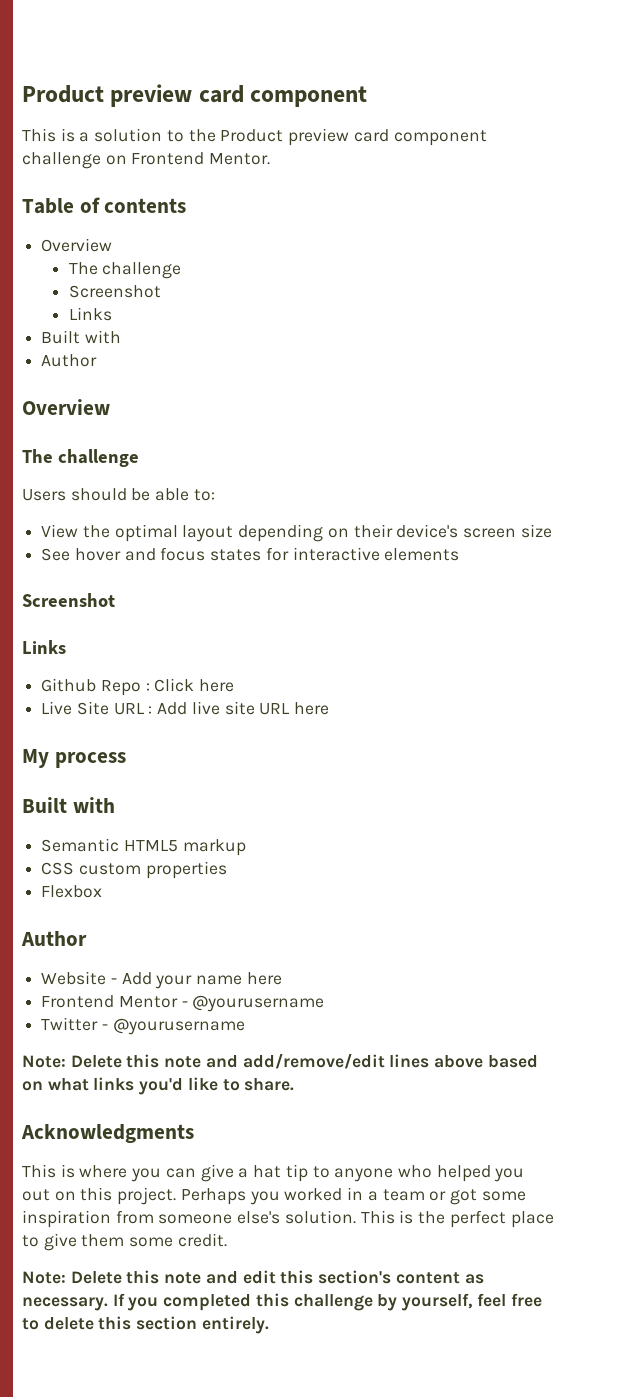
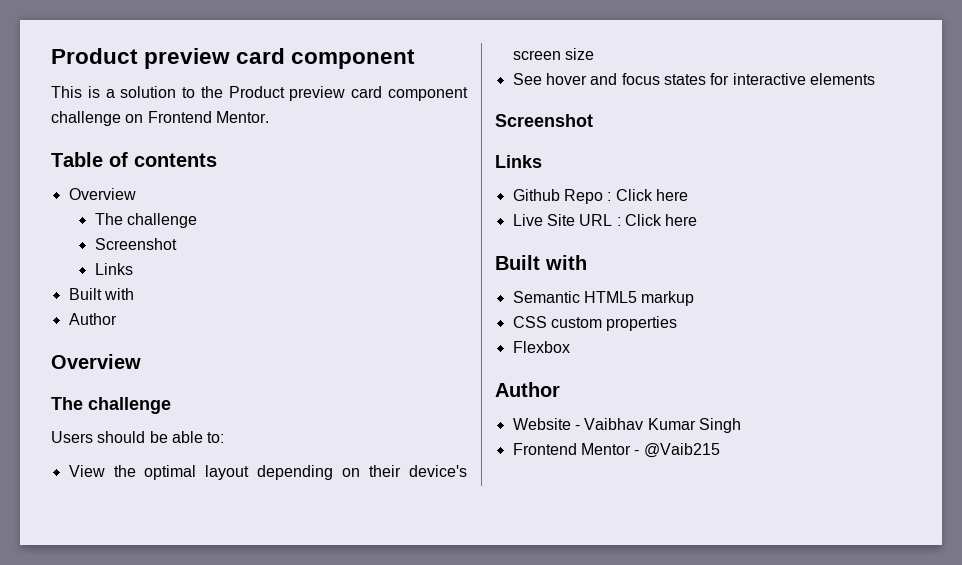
[157,701,330,715] [22,749,126,768] Add live site URL here // My process -> [624,214,698,226] Click here
[121,972,282,989] Add your name here -> [584,418,741,433] Vaibhav Kumar Singh
[192,995,325,1012] [41,1017,245,1035] [22,1053,538,1069] [22,1077,295,1095] [21,1124,194,1143] [22,1164,525,1182] [22,1187,526,1205] [22,1210,554,1228] [22,1233,227,1251] [22,1270,484,1284] [22,1293,542,1311] [22,1316,269,1334] @yourusername // Twitter - @yourusername // Note: Delete this note and add/remove/edit lines above based on what links you'd like to share. // Acknowledgments // This is where you can give a hat tip to anyone who helped you out on this project. Perhaps you worked in a team or got some inspiration from someone else's solution. This is the perfect place to give them some credit. // Note: Delete this note and edit this section's content as necessary. If you completed this challenge by yourself, feel free to delete this section entirely. -> [643,443,720,458] @Vaib215

